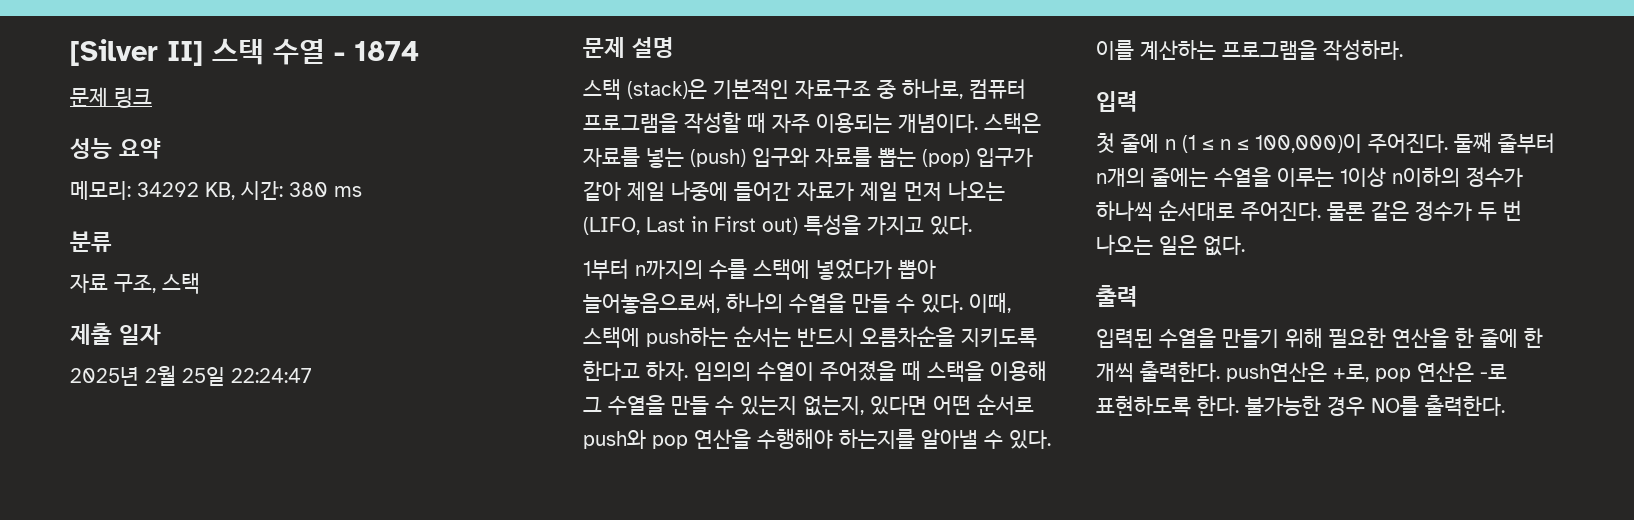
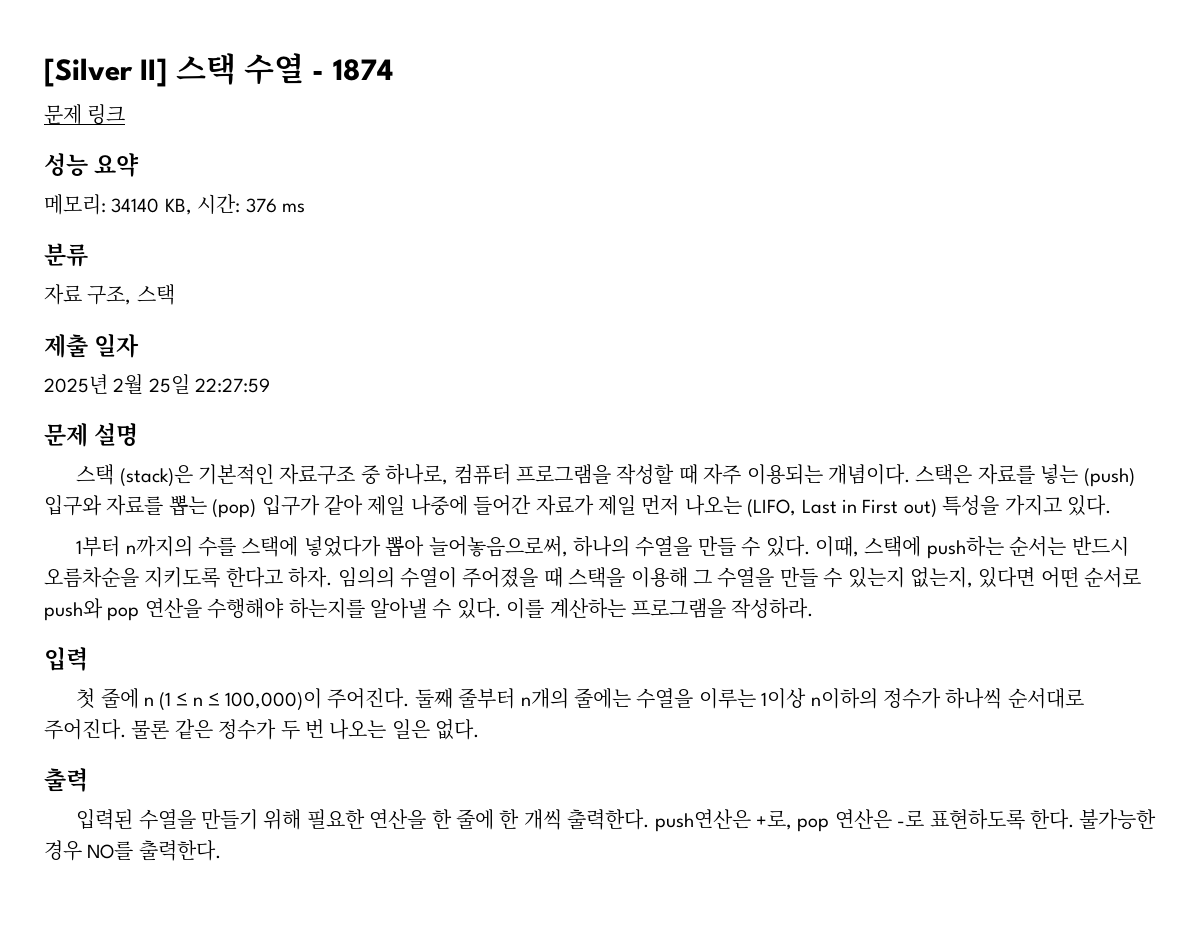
[137,182,199,197] 34292 -> [111,198,160,213] 34140
[289,182,328,197] 380 -> [245,198,277,213] 376
[231,368,312,383] 22:24:47 -> [195,378,271,393] 22:27:59

